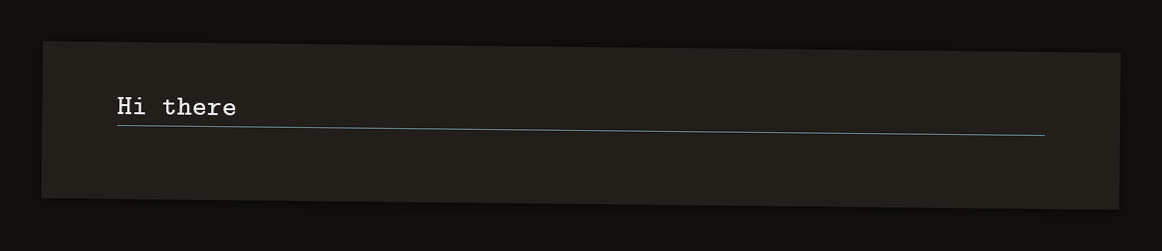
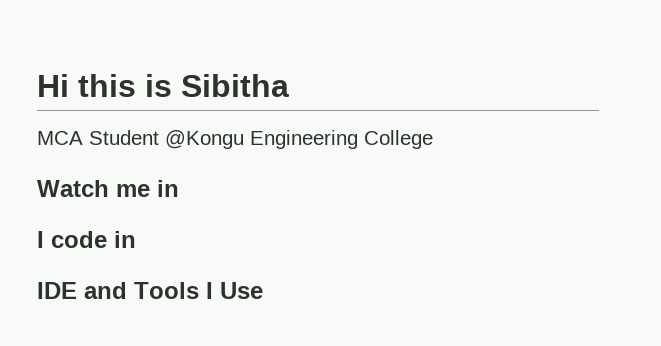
[162,97,238,116] there -> [78,74,289,97] [37,130,433,149] [37,180,179,197] [37,231,136,248] [37,282,263,299] this is Sibitha // MCA Student @Kongu Engineering College // Watch me in // I code in // IDE and Tools I Use

